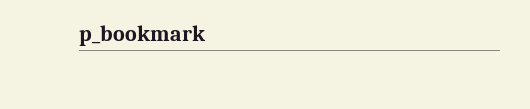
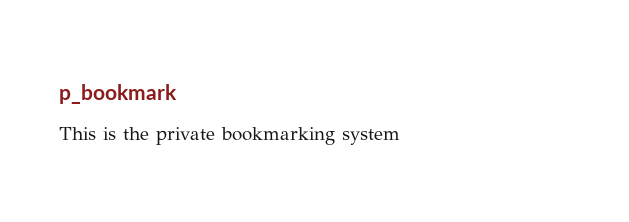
(206, 35) none -> [59,127,400,145] // This is the private bookmarking system

